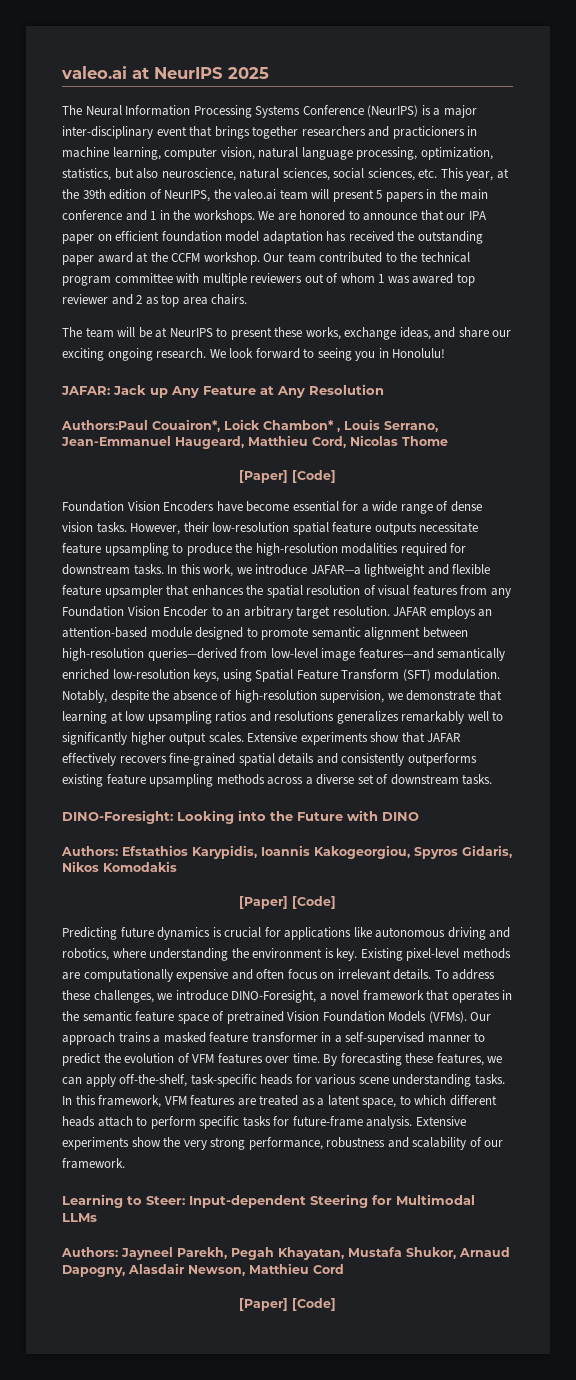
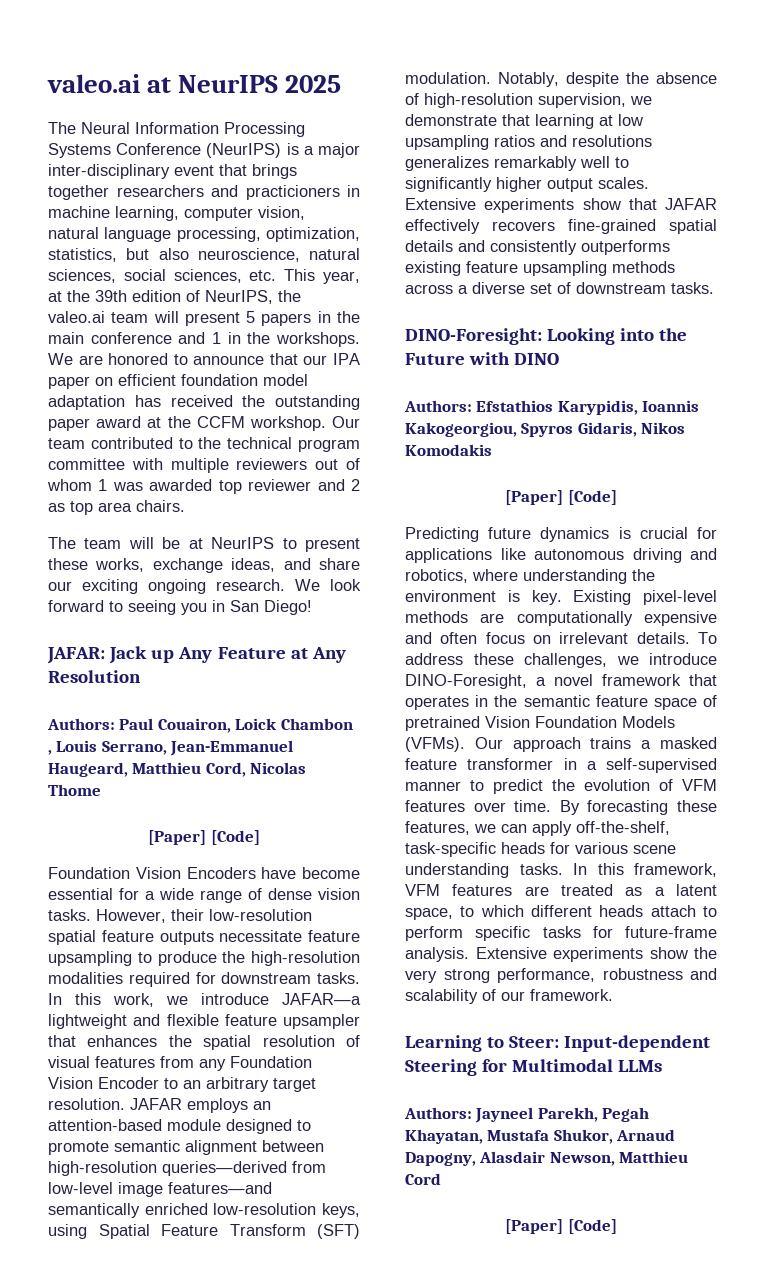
[412,273,454,284] awared -> [149,479,213,491] awarded
[392,348,446,358] Honolulu! -> [230,600,312,615] San Diego!
[61,419,334,432] Authors:Paul Couairon*, Loick Chambon* -> [47,718,353,733] Authors: Paul Couairon, Loick Chambon

